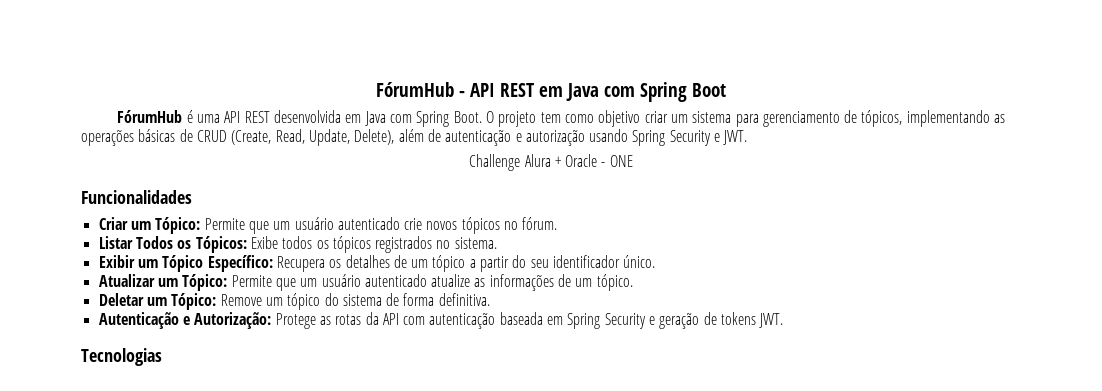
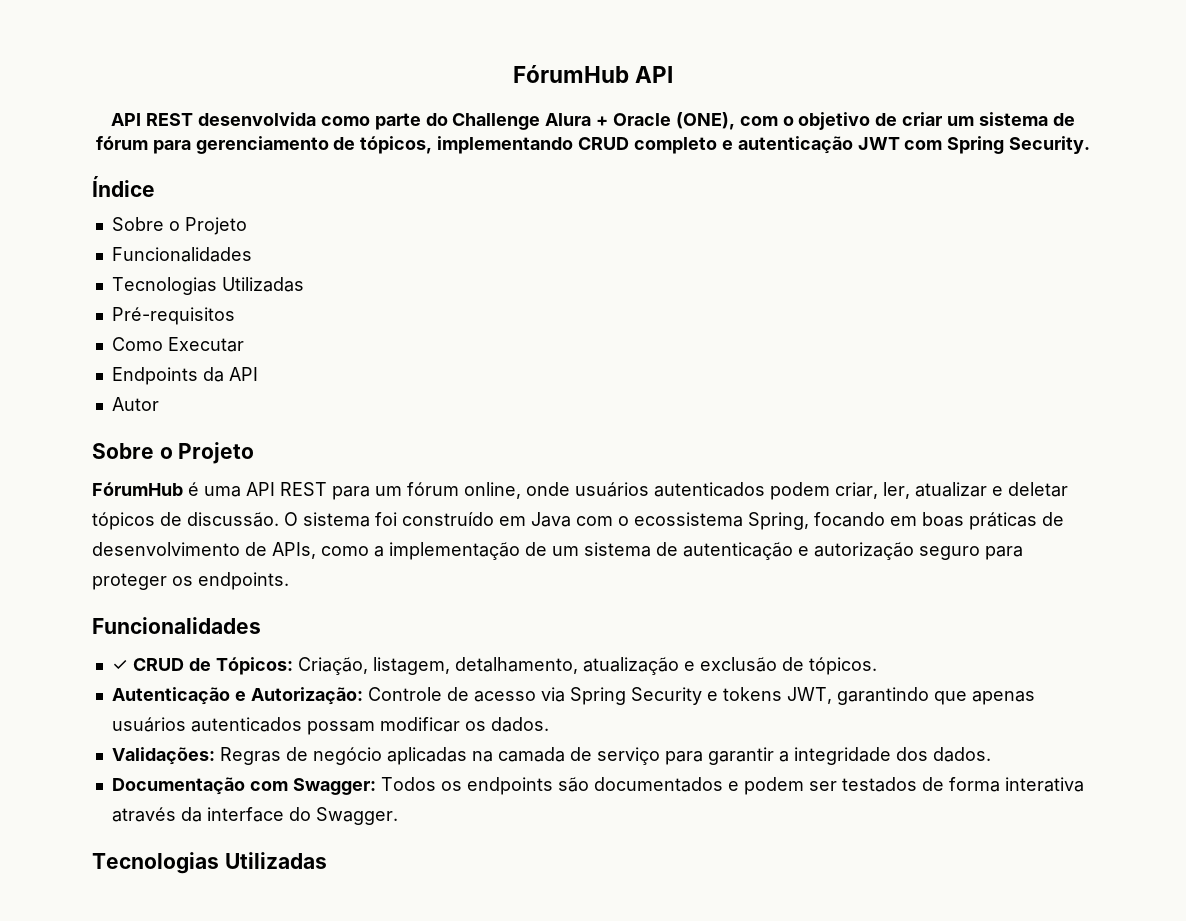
[376,82,726,102] FórumHub - API REST em Java com Spring Boot -> [512,65,674,83] [111,112,1075,130] [95,136,1091,154] [92,176,155,197] [111,217,247,235] [111,247,252,262] [111,277,304,295] [111,307,235,325] [111,337,244,352] [111,367,258,385] [111,397,159,411] [92,442,255,464] FórumHub API // API REST desenvolvida como parte do Challenge Alura + Oracle (ONE), com o objetivo de criar um sistema de fórum para gerenciamento de tópicos, implementando CRUD completo e autenticação JWT com Spring Security. // Índice // Sobre o Projeto // Funcionalidades // Tecnologias Utilizadas // Pré-requisitos // Como Executar // Endpoints da API // Autor // Sobre o Projeto
[274,110,1006,127] [81,129,748,146] [469,154,633,171] [81,190,192,204] [98,217,558,234] [98,236,497,253] [98,255,656,272] [98,274,633,291] [98,293,490,310] [98,312,784,329] [81,348,162,366] desenvolvida em Java com Spring Boot. O projeto tem como objetivo criar um sistema para gerenciamento de tópicos, implementando as operações básicas de CRUD (Create, Read, Update, Delete), além de autenticação e autorização usando Spring Security e JWT. // Challenge Alura + Oracle - ONE // Funcionalidades // Criar um Tópico: Permite que um usuário autenticado crie novos tópicos no fórum. // Listar Todos os Tópicos: Exibe todos os tópicos registrados no sistema. // Exibir um Tópico Específico: Recupera os detalhes de um tópico a partir do seu identificador único. // Atualizar um Tópico: Permite que um usuário autenticado atualize as informações de um tópico. // Deletar um Tópico: Remove um tópico do sistema de forma definitiva. // Autenticação e Autorização: Protege as rotas da API com autenticação baseada em Spring Security e geração de tokens JWT. // Tecnologias -> [332,482,1068,500] [92,512,1064,530] [92,542,1023,560] [92,572,289,590] [92,617,261,634] [111,657,877,675] [111,687,1035,705] [111,717,549,735] [111,747,991,765] [111,777,1084,795] [111,807,398,825] [92,852,327,874] para um fórum online, onde usuários autenticados podem criar, ler, atualizar e deletar tópicos de discussão. O sistema foi construído em Java com o ecossistema Spring, focando em boas práticas de desenvolvimento de APIs, como a implementação de um sistema de autenticação e autorização seguro para proteger os endpoints. // Funcionalidades // ✓ CRUD de Tópicos: Criação, listagem, detalhamento, atualização e exclusão de tópicos. // Autenticação e Autorização: Controle de acesso via Spring Security e tokens JWT, garantindo que apenas usuários autenticados possam modificar os dados. // Validações: Regras de negócio aplicadas na camada de serviço para garantir a integridade dos dados. // Documentação com Swagger: Todos os endpoints são documentados e podem ser testados de forma interativa através da interface do Swagger. // Tecnologias Utilizadas

